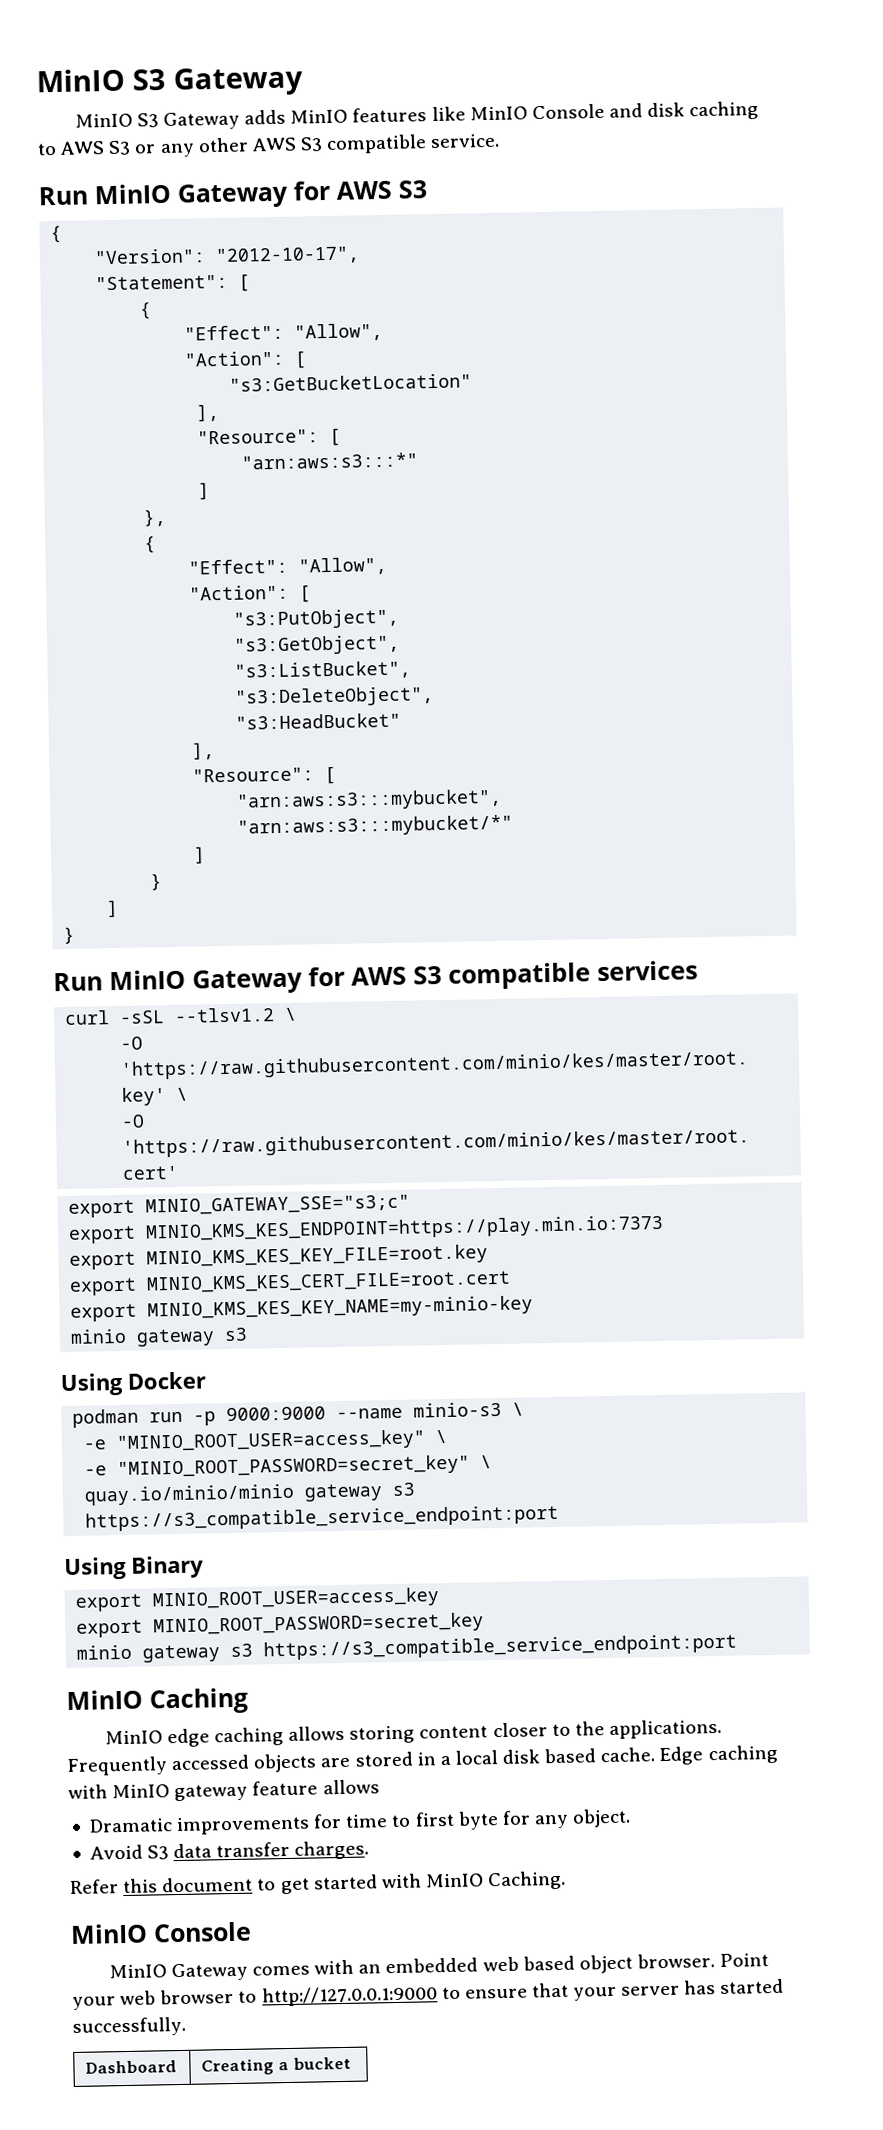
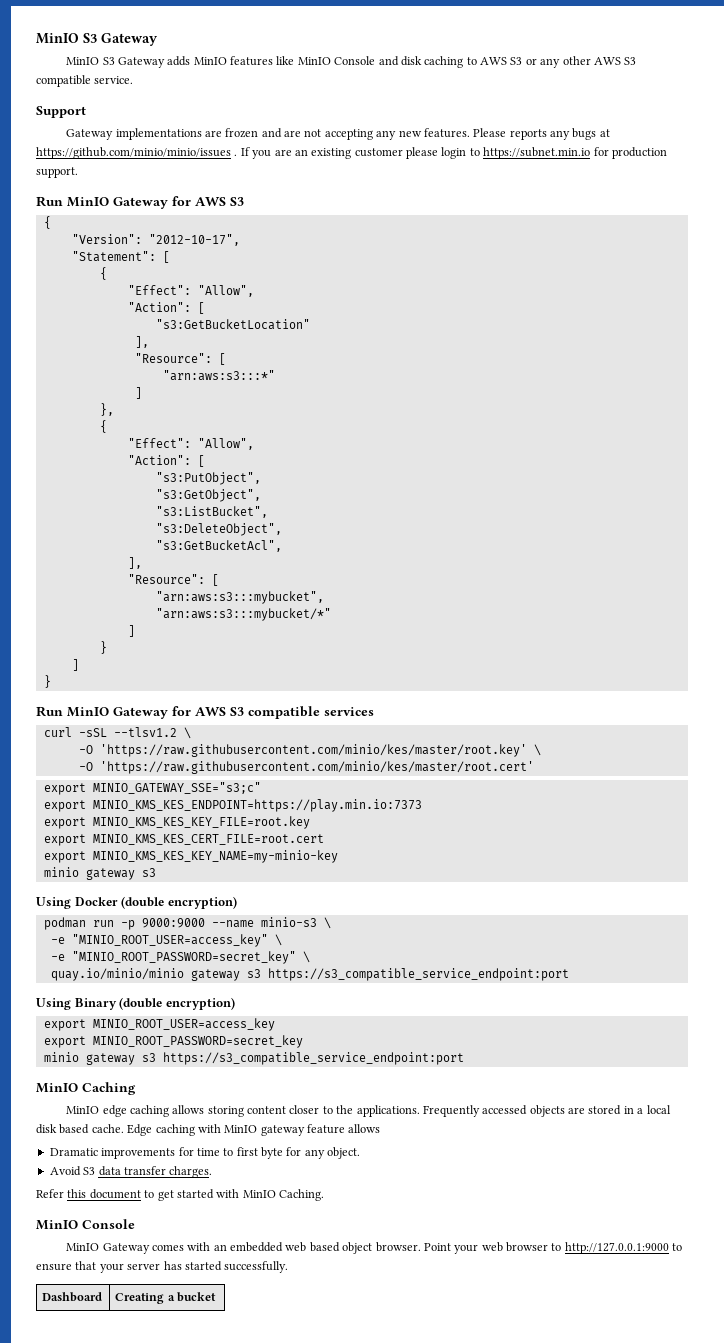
(501, 141) none -> [36,106,86,118] [66,128,610,140] [36,147,667,159] [36,167,78,178] // Support // Gateway implementations are frozen and are not accepting any new features. Please reports any bugs at https://github.com/minio/minio/issues . If you are an existing customer please login to https://subnet.min.io for production support.
[235,712,402,730] "s3:HeadBucket" -> [155,540,282,552] "s3:GetBucketAcl",
(206, 1380) none -> [121,896,237,909] (double encryption)
(204, 1567) none -> [119,997,235,1010] (double encryption)

